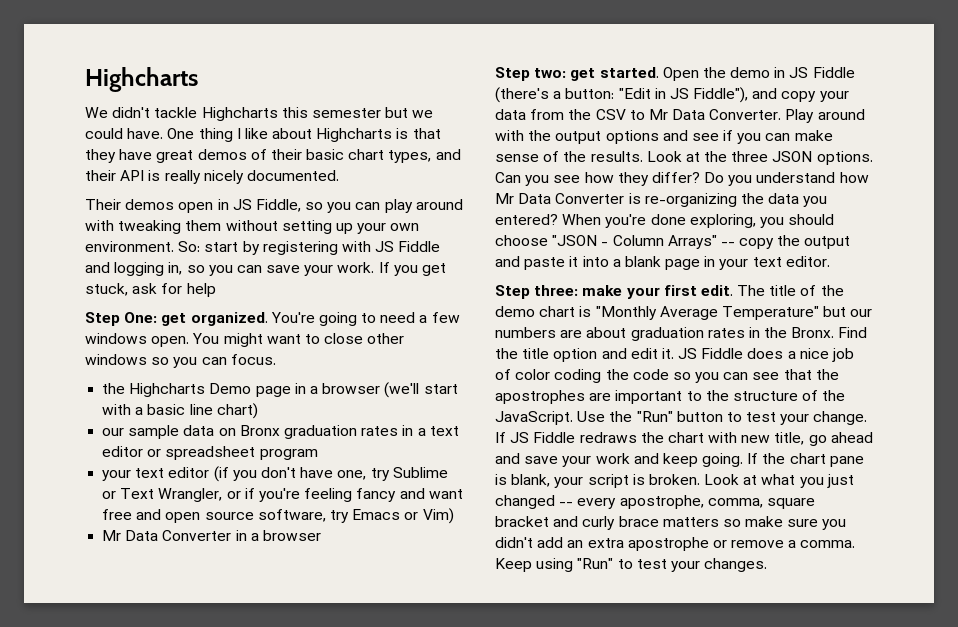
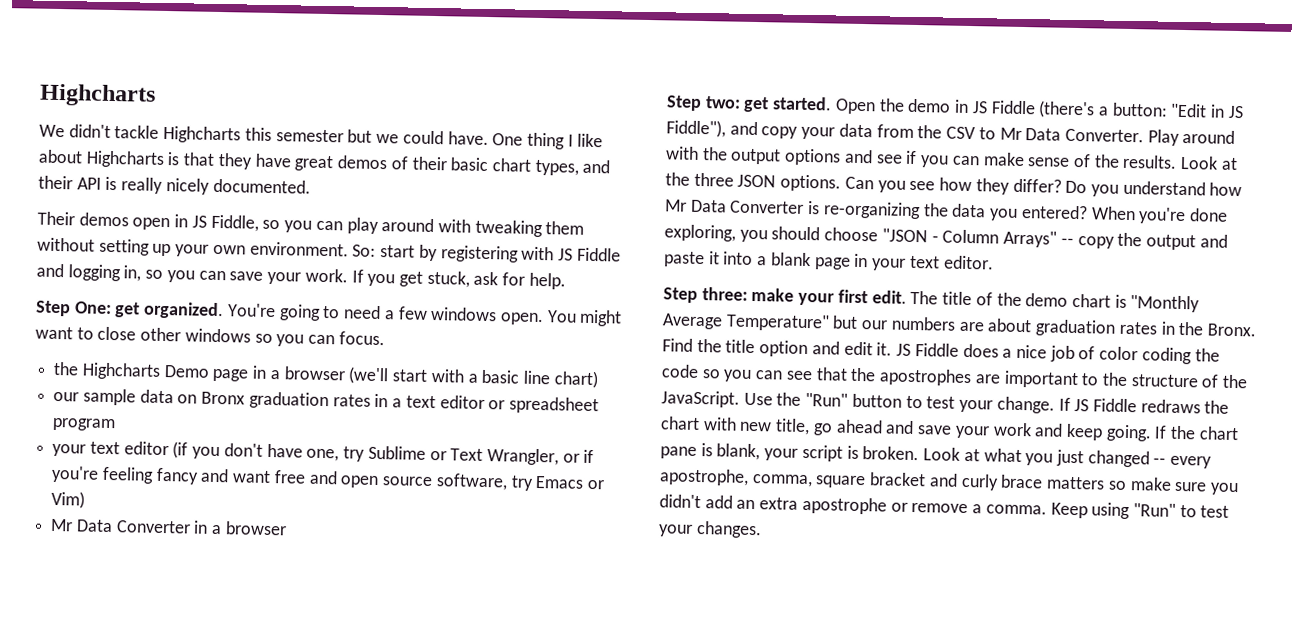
[186,283,216,297] help -> [528,272,566,290] help.

